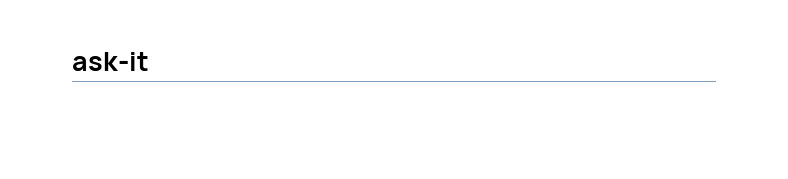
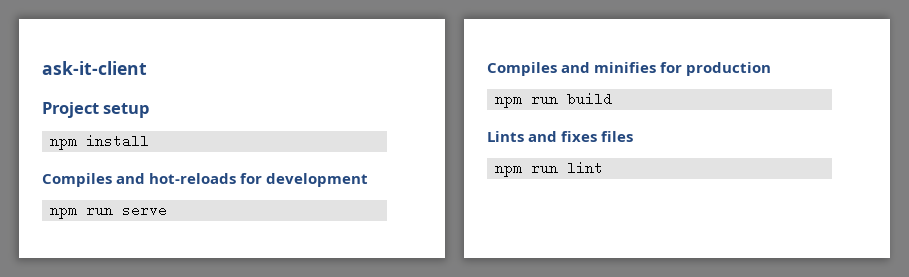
[72,52,149,71] ask-it -> [42,61,147,75] [42,102,150,118] [50,134,150,150] [42,173,369,187] [50,203,168,219] [487,62,772,76] [495,92,613,108] [487,131,634,142] [495,162,604,177] ask-it-client // Project setup // npm install // Compiles and hot-reloads for development // npm run serve // Compiles and minifies for production // npm run build // Lints and fixes files // npm run lint

